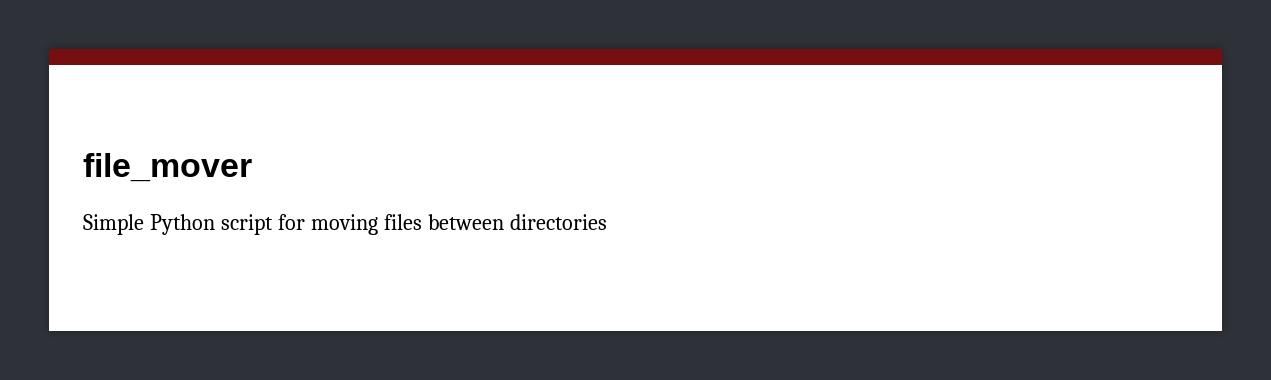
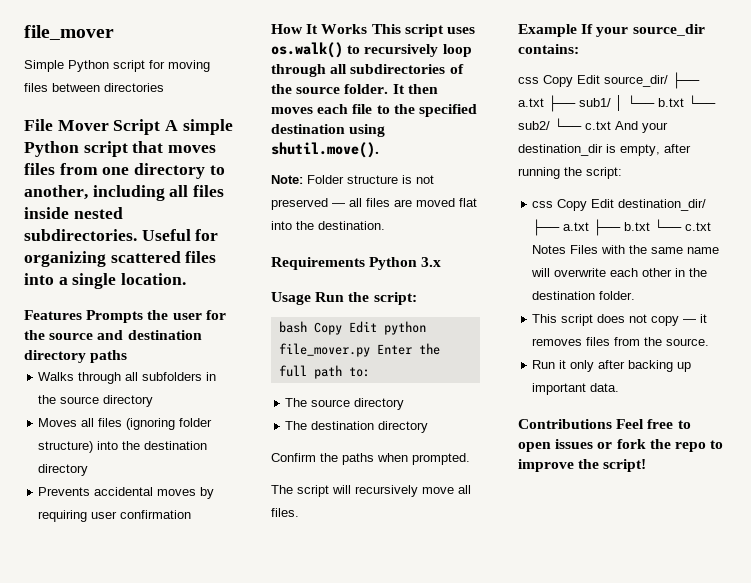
(607, 222) none -> [24,119,233,135] [24,141,217,157] [24,163,225,179] [24,185,225,201] [24,207,123,219] [24,229,219,241] [24,251,217,267] [24,273,187,289] [24,310,226,323] [24,330,202,340] [24,350,128,363] [38,372,217,384] [38,395,154,407] [38,418,213,430] [38,441,208,453] [38,464,89,476] [38,487,215,499] [38,510,192,522] [271,24,475,37] [271,42,472,58] [271,64,464,77] [271,84,438,94] [271,104,477,117] [271,124,386,137] [271,142,379,158] [271,175,434,184] [271,198,477,210] [271,221,385,230] [271,257,442,270] [271,292,417,305] [278,321,426,335] [278,343,440,357] [278,365,370,379] [285,398,405,410] [285,421,429,433] [271,453,470,465] [271,485,471,497] [271,508,299,517] [518,24,705,37] [518,44,579,54] [518,72,700,89] [518,95,716,112] [518,118,668,133] [518,144,691,156] [518,167,622,179] [532,199,707,211] [532,219,712,236] [532,245,720,254] [531,268,708,277] [532,291,636,300] [532,314,708,326] [532,337,710,346] [532,360,692,372] [532,383,620,395] [518,419,691,429] [518,439,724,452] [518,459,647,472] // File Mover Script A simple Python script that moves files from one directory to another, including all files inside nested subdirectories. Useful for organizing scattered files into a single location. // Features Prompts the user for the source and destination directory paths // Walks through all subfolders in the source directory // Moves all files (ignoring folder structure) into the destination directory // Prevents accidental moves by requiring user confirmation // How It Works This script uses os.walk() to recursively loop through all subdirectories of the source folder. It then moves each file to the specified destination using shutil.move(). // Note: Folder structure is not preserved — all files are moved flat into the destination. // Requirements Python 3.x // Usage Run the script: // bash Copy Edit python file_mover.py Enter the full path to: // The source directory // The destination directory // Confirm the paths when prompted. // The script will recursively move all files. // Example If your source_dir contains: // css Copy Edit source_dir/ ├── a.txt ├── sub1/ │ └── b.txt └── sub2/ └── c.txt And your destination_dir is empty, after running the script: // css Copy Edit destination_dir/ ├── a.txt ├── b.txt └── c.txt Notes Files with the same name will overwrite each other in the destination folder. // This script does not copy — it removes files from the source. // Run it only after backing up important data. // Contributions Feel free to open issues or fork the repo to improve the script!

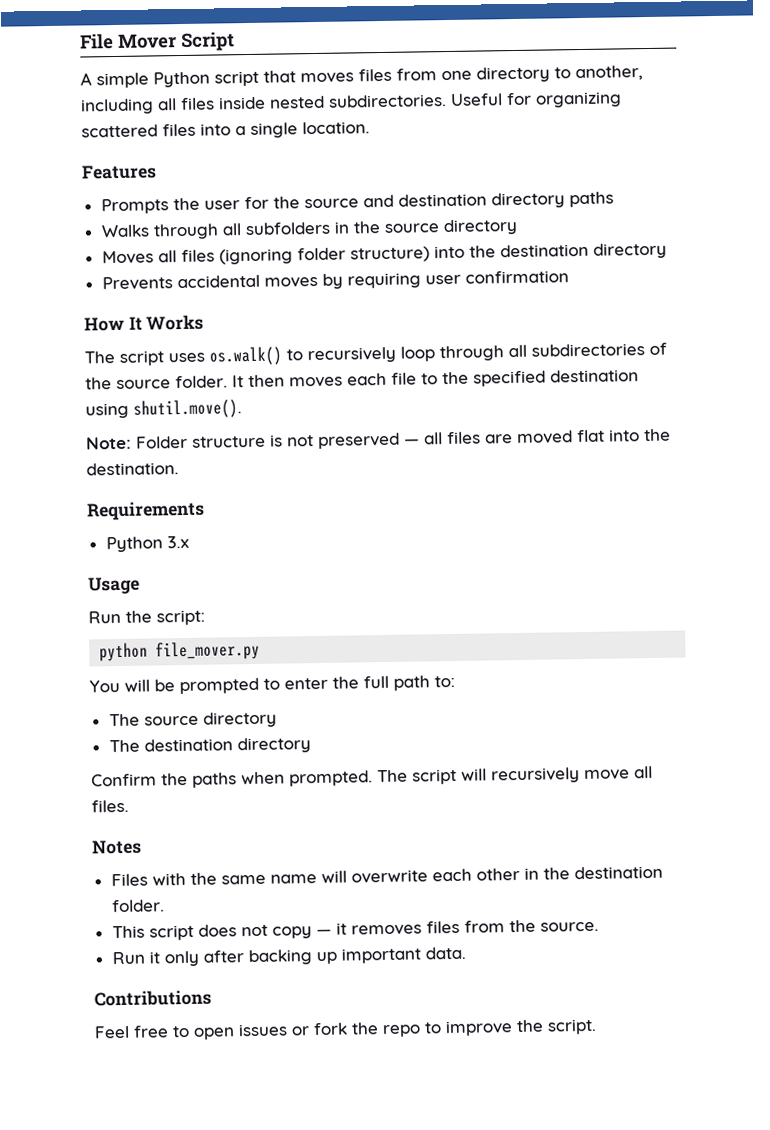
[24,25,114,40] [24,60,210,72] [24,83,164,92] file_mover // Simple Python script for moving files between directories // -> (79, 41) none
(161, 127) none -> (235, 41) //
(82, 315) none -> (157, 172) //
[371,24,401,34] This -> [84,351,115,364] // The
(365, 263) none -> (205, 510) //
(311, 298) none -> (140, 585) //
[278,321,377,335] bash Copy Edit -> (205, 617) none
[376,344,412,355] Enter -> [89,677,328,695] // You will be prompted to enter
(470, 459) // -> (373, 778) none
[518,24,705,37] [518,44,579,54] [518,72,700,89] [518,95,716,112] [518,118,668,133] [518,144,691,156] [518,167,622,179] [532,199,707,211] [532,219,712,236] [532,245,567,254] Example If your source_dir contains: // css Copy Edit source_dir/ ├── a.txt ├── sub1/ │ └── b.txt └── sub2/ └── c.txt And your destination_dir is empty, after running the script: // css Copy Edit destination_dir/ ├── a.txt ├── b.txt └── c.txt Notes -> [92,839,142,855] Notes //
(612, 424) none -> (212, 998) //
[603,459,647,472] script! -> [547,1018,597,1035] script.

